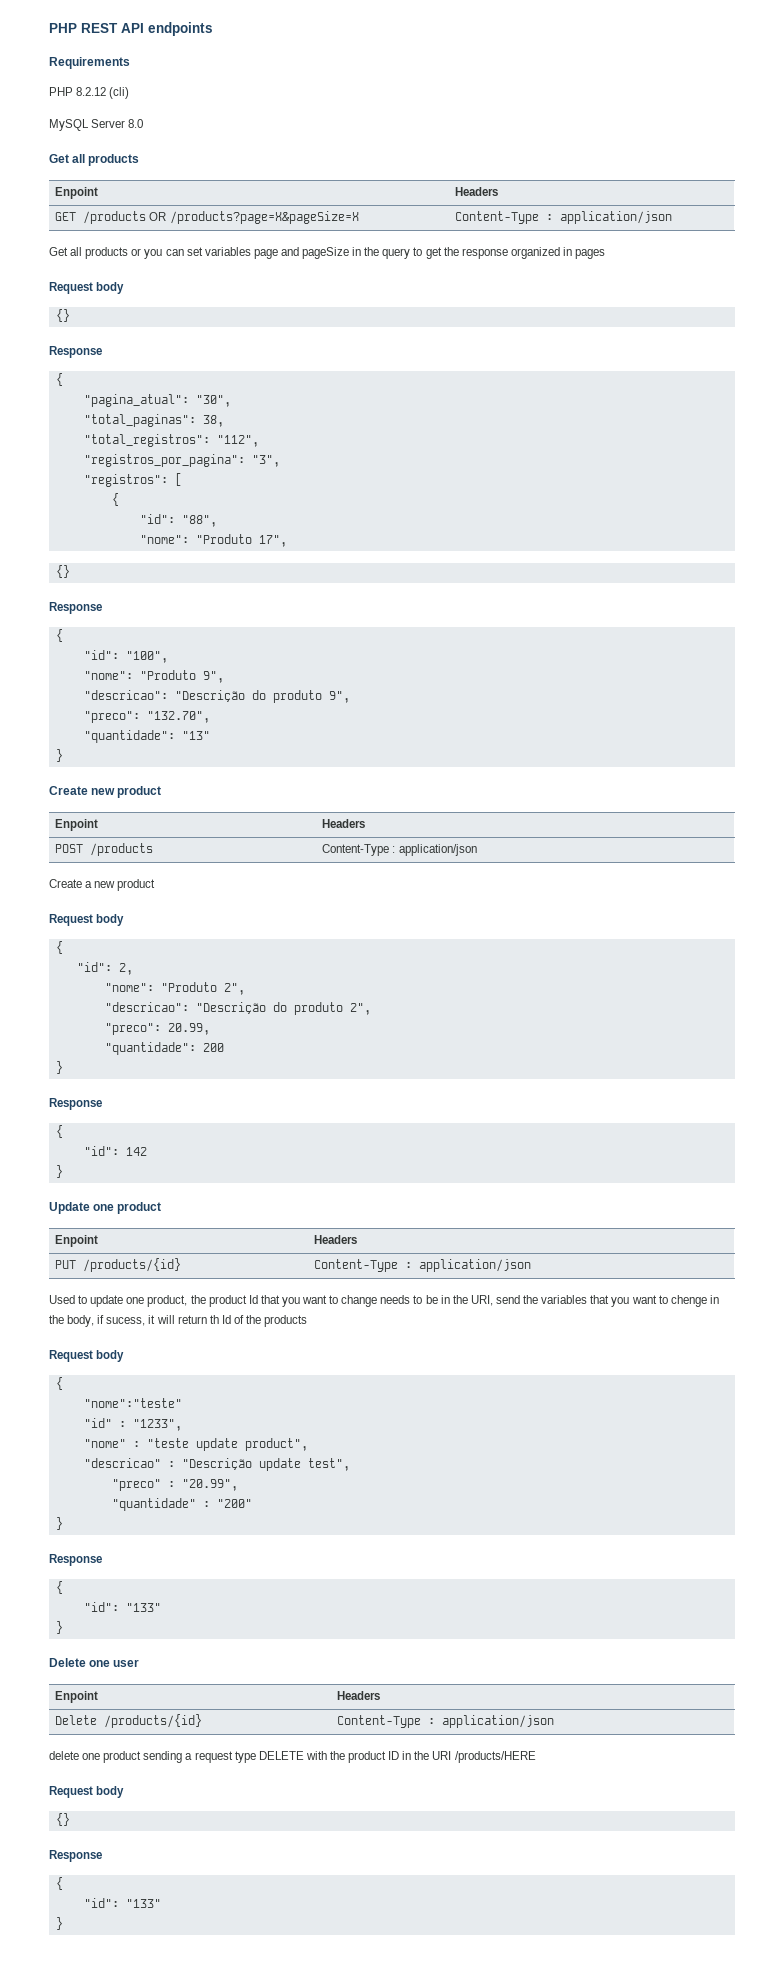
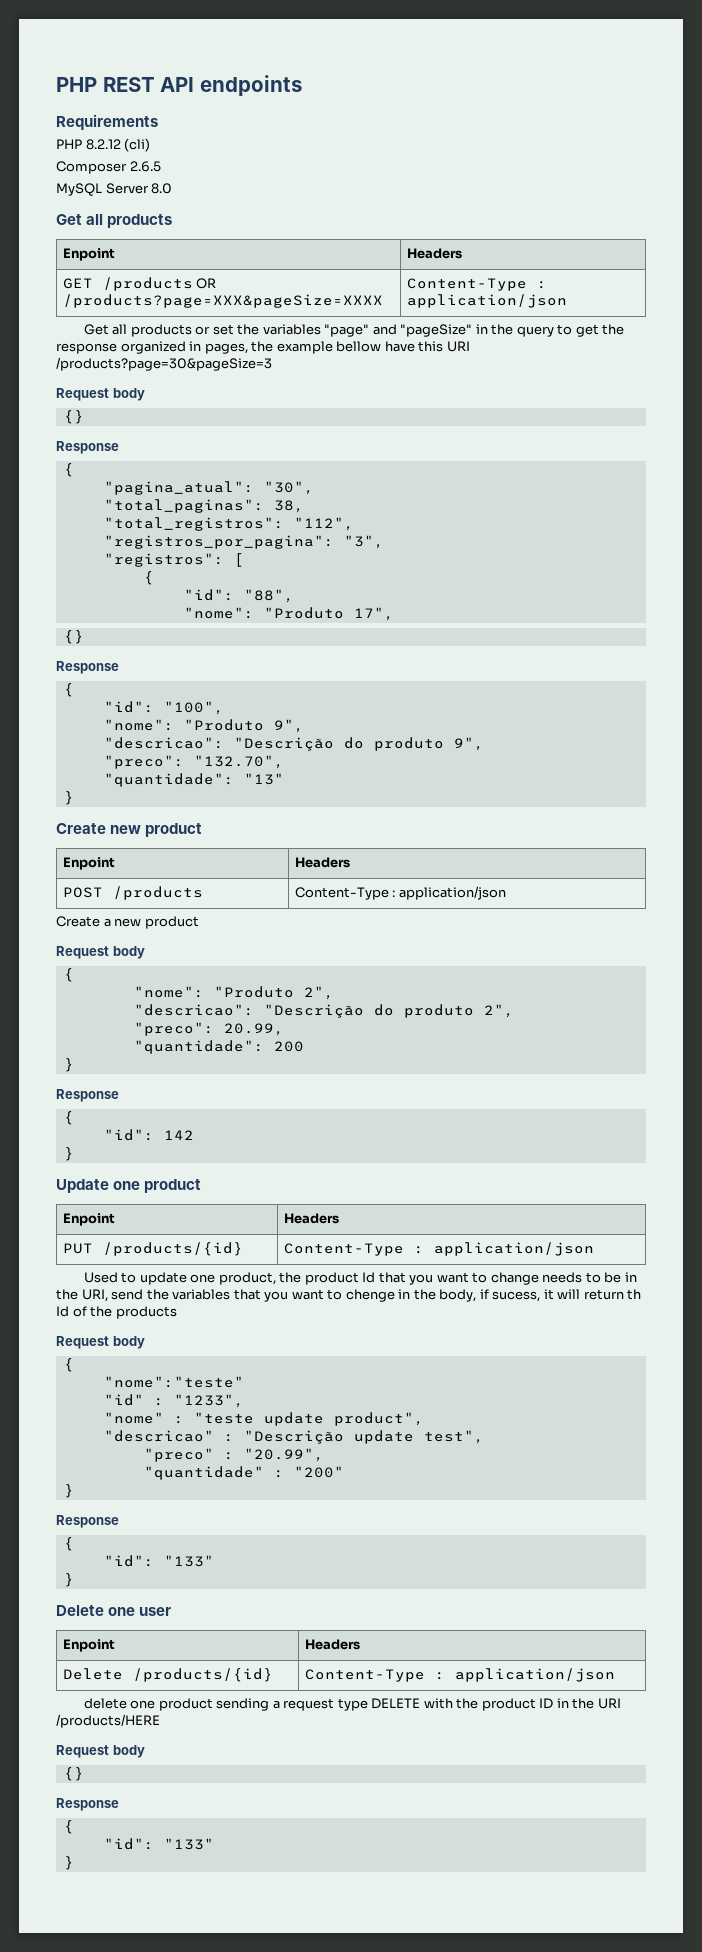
(130, 93) none -> [56,161,161,174] // Composer 2.6.5
[169,211,359,224] /products?page=X&pageSize=X -> [62,294,383,308] /products?page=XXX&pageSize=XXXX
[144,247,350,259] you can set variables page and pageSize -> [212,324,473,337] set the variables "page" and "pageSize"
[575,249,606,259] pages -> [204,341,470,354] [56,357,272,371] pages, the example bellow have this URI /products?page=30&pageSize=3
[76,962,133,975] // "id": 2, -> (74, 975) none

